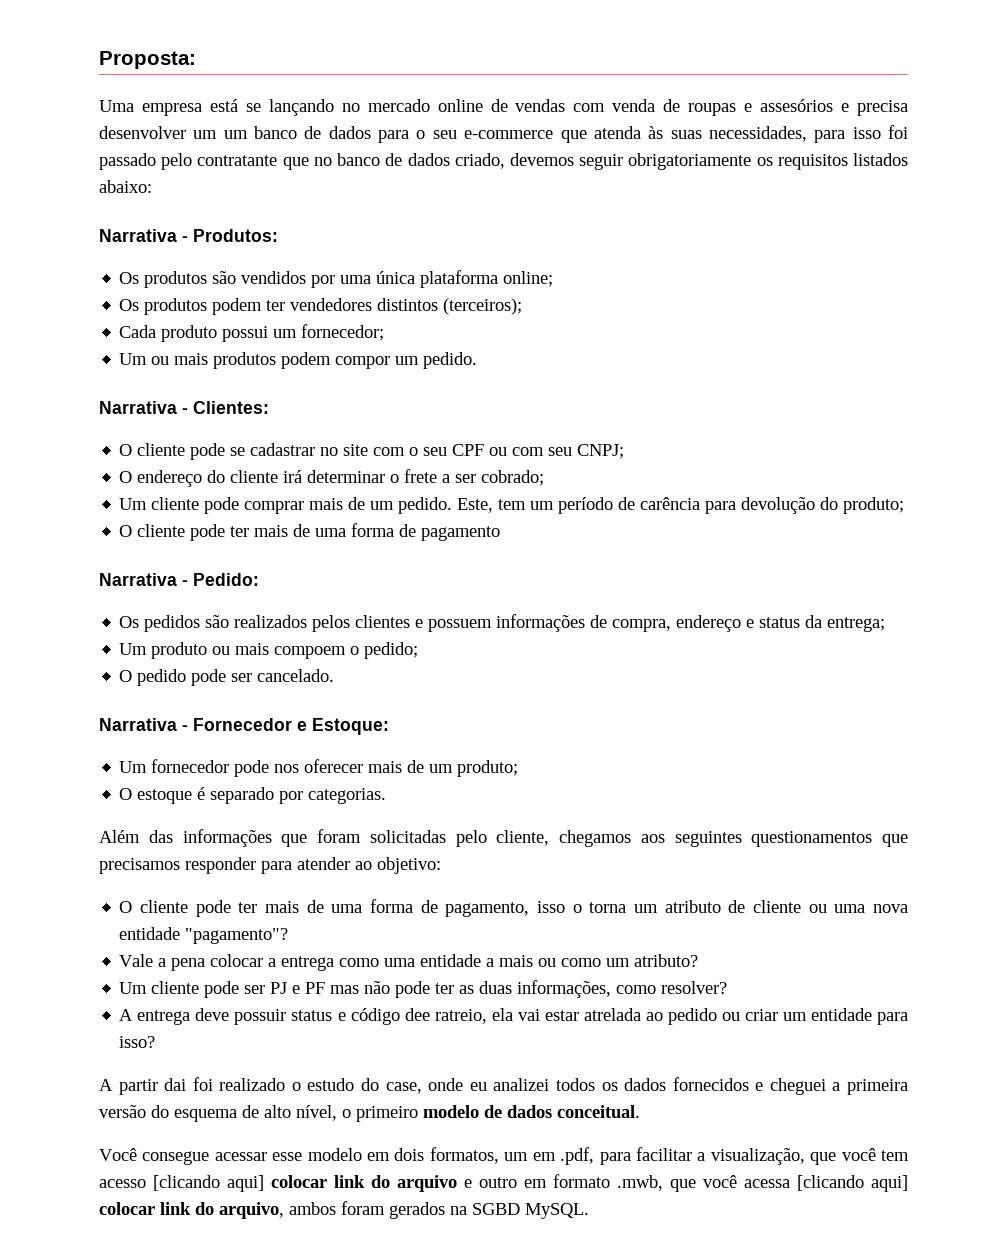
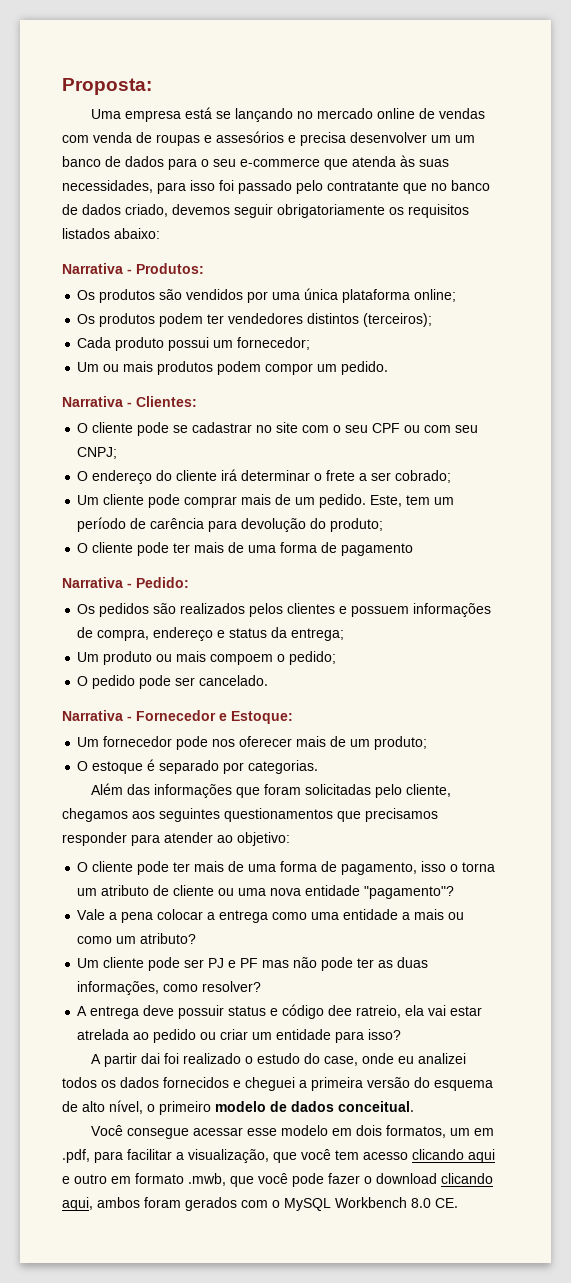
[153,1175,457,1192] [clicando aqui] colocar link do arquivo -> [412,1149,495,1163] clicando aqui
[744,1175,908,1192] [99,1201,589,1219] acessa [clicando aqui] colocar link do arquivo, ambos foram gerados na SGBD MySQL. -> [292,1173,493,1187] [62,1197,458,1211] pode fazer o download clicando aqui, ambos foram gerados com o MySQL Workbench 8.0 CE.

